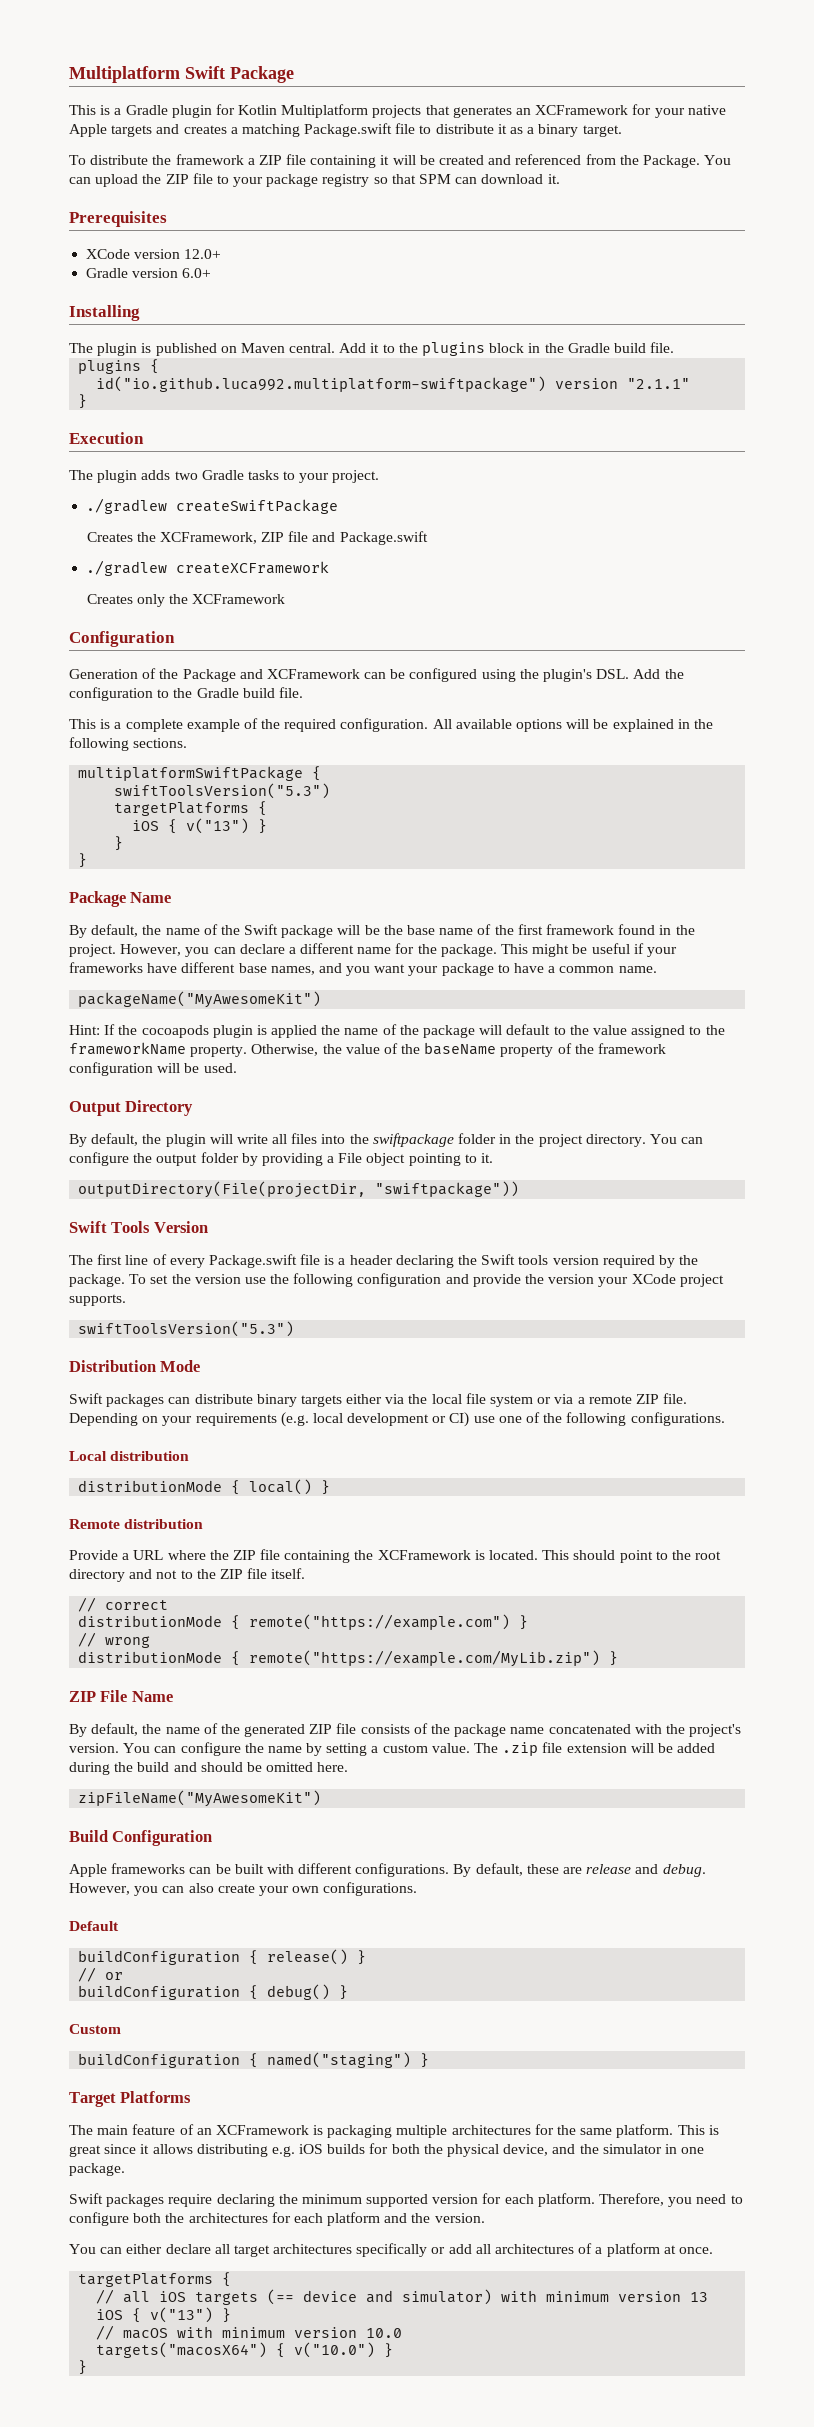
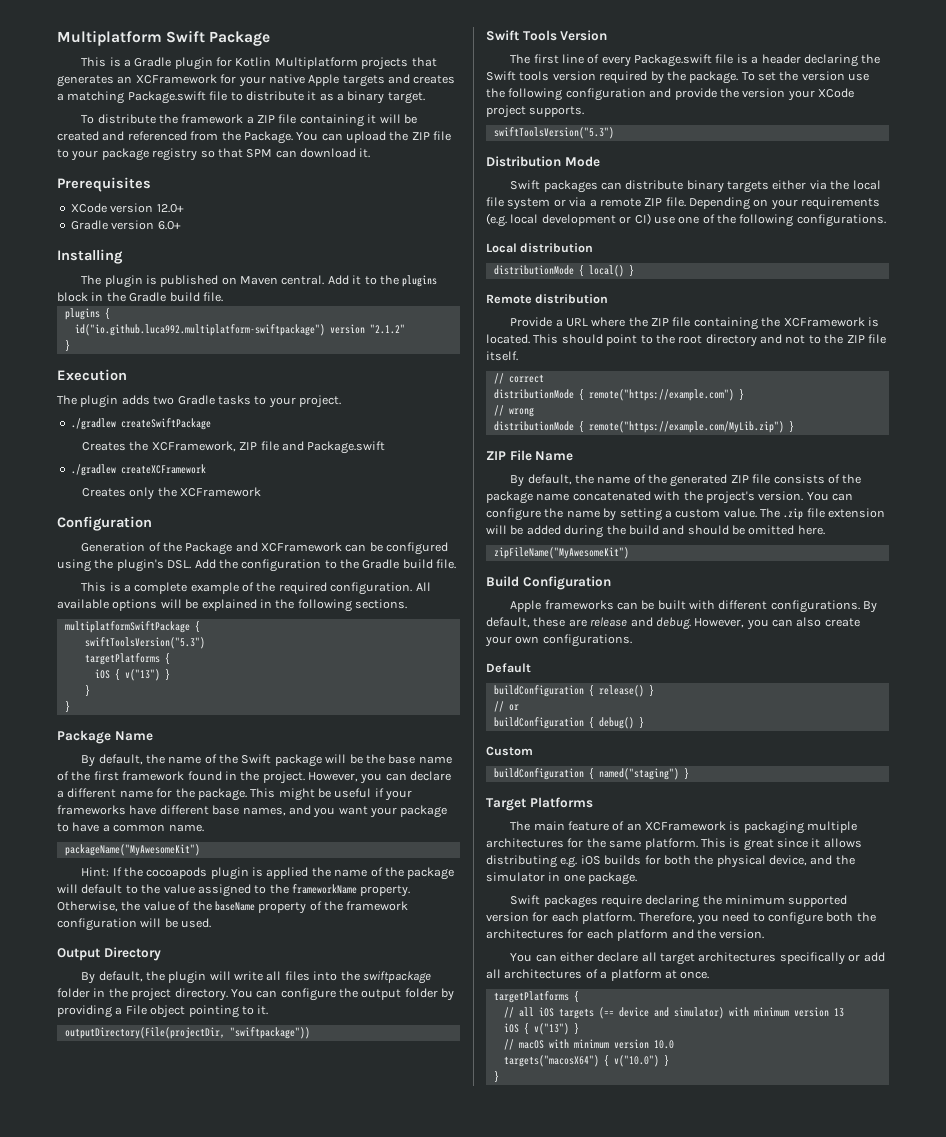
[627,378,691,389] "2.1.1" -> [369,324,405,334] "2.1.2"

